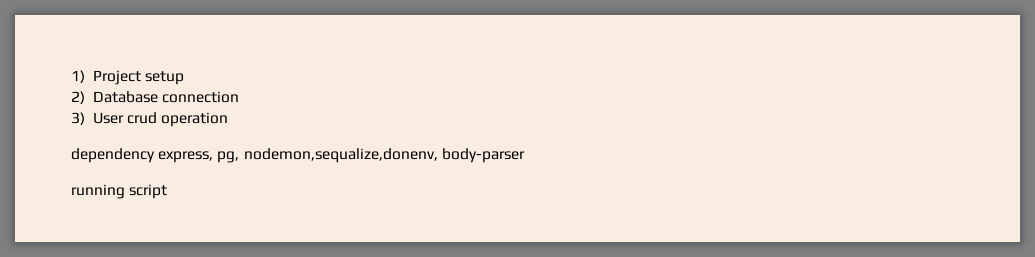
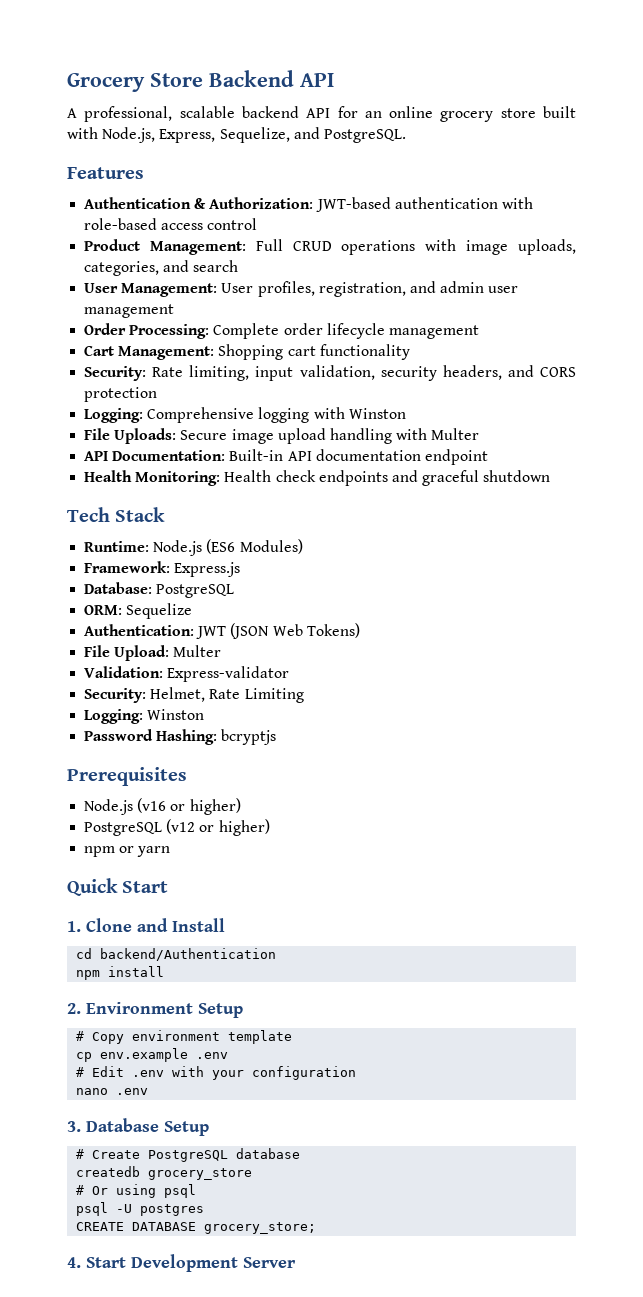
[71,70,184,85] [71,91,239,104] [71,112,229,127] [71,148,525,163] [71,184,168,199] 1) Project setup // 2) Database connection // 3) User crud operation // dependency express, pg, nodemon,sequalize,donenv, body-parser // running script -> [67,70,334,92] [67,106,577,122] [67,127,406,143] [67,167,144,179] [84,197,533,212] [84,218,258,230] [84,239,576,255] [84,260,239,276] [84,281,519,297] [84,304,175,318] [84,323,479,339] [84,344,410,360] [84,365,576,381] [84,387,158,402] [84,407,406,423] [84,428,480,444] [84,449,488,465] [84,470,551,486] [67,507,166,522] [84,539,303,556] [84,561,241,577] [84,582,235,598] [84,603,193,619] [84,623,360,639] [84,645,222,661] [84,666,290,682] [84,687,304,703] [84,709,205,724] [84,729,277,745] [67,767,187,786] [84,798,241,815] [84,819,270,836] [84,846,171,857] [67,878,169,896] [67,918,225,932] [76,948,277,961] [76,966,165,980] [67,1002,243,1018] [76,1030,293,1044] [76,1048,229,1062] [76,1066,357,1080] [76,1088,149,1095] [67,1118,209,1136] [76,1148,301,1162] [76,1166,253,1180] [76,1184,197,1198] [76,1202,205,1216] [76,1222,317,1234] [67,1254,296,1272] Grocery Store Backend API // A professional, scalable backend API for an online grocery store built with Node.js, Express, Sequelize, and PostgreSQL. // Features // Authentication & Authorization: JWT-based authentication with role-based access control // Product Management: Full CRUD operations with image uploads, categories, and search // User Management: User profiles, registration, and admin user management // Order Processing: Complete order lifecycle management // Cart Management: Shopping cart functionality // Security: Rate limiting, input validation, security headers, and CORS protection // Logging: Comprehensive logging with Winston // File Uploads: Secure image upload handling with Multer // API Documentation: Built-in API documentation endpoint // Health Monitoring: Health check endpoints and graceful shutdown // Tech Stack // Runtime: Node.js (ES6 Modules) // Framework: Express.js // Database: PostgreSQL // ORM: Sequelize // Authentication: JWT (JSON Web Tokens) // File Upload: Multer // Validation: Express-validator // Security: Helmet, Rate Limiting // Logging: Winston // Password Hashing: bcryptjs // Prerequisites // Node.js (v16 or higher) // PostgreSQL (v12 or higher) // npm or yarn // Quick Start // 1. Clone and Install // cd backend/Authentication // npm install // 2. Environment Setup // # Copy environment template // cp env.example .env // # Edit .env with your configuration // nano .env // 3. Database Setup // # Create PostgreSQL database // createdb grocery_store // # Or using psql // psql -U postgres // CREATE DATABASE grocery_store; // 4. Start Development Server

